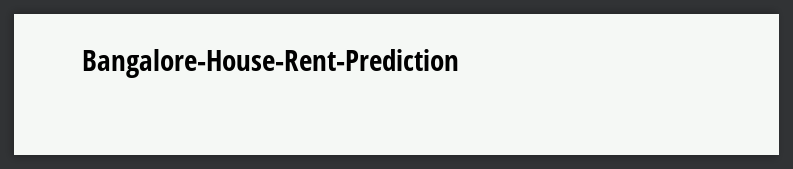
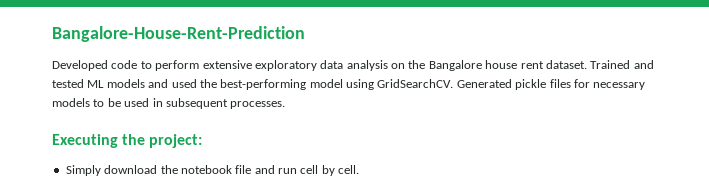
(459, 63) none -> [52,60,654,71] [52,79,646,90] [52,98,286,109] [52,134,203,148] [65,165,360,176] // Developed code to perform extensive exploratory data analysis on the Bangalore house rent dataset. Trained and tested ML models and used the best-performing model using GridSearchCV. Generated pickle files for necessary models to be used in subsequent processes. // Executing the project: // Simply download the notebook file and run cell by cell.

